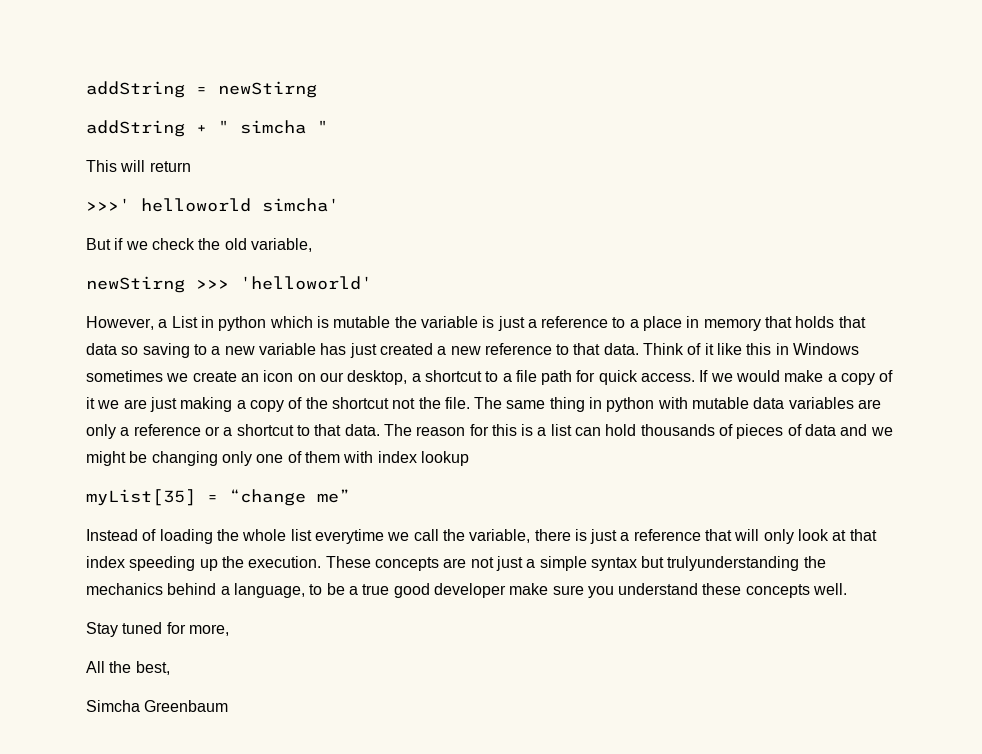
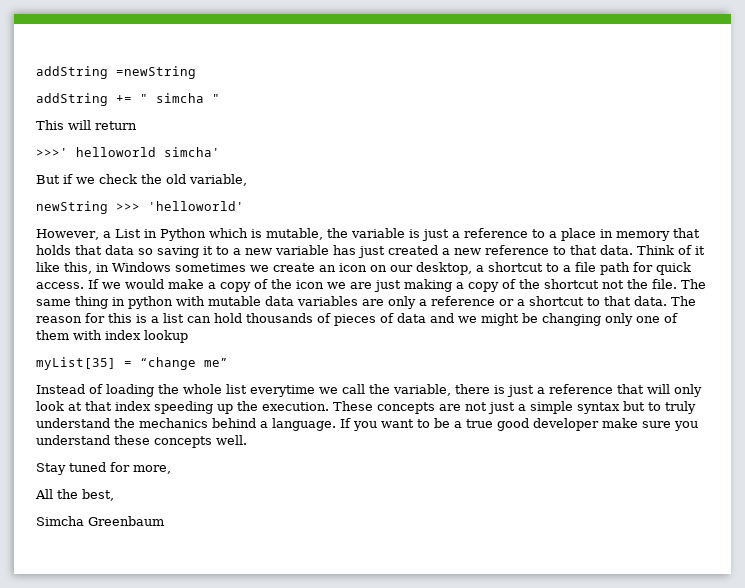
[86,81,317,98] [86,120,207,137] addString = newStirng // addString + -> [36,66,196,79] [36,93,132,106] addString =newString // addString +=
[86,276,185,293] newStirng -> [36,201,108,214] newString
[218,316,267,331] python -> [159,228,206,241] Python
[333,316,391,328] mutable -> [265,228,323,240] mutable,
(190, 350) none -> [203,246,213,255] it
[746,343,772,355] this -> [64,262,92,274] this,
[86,397,95,409] it -> [271,279,324,289] the icon
[667,556,800,571] trulyunderstanding -> [648,401,696,414] [36,418,110,428] to truly understand
[233,583,305,598] language, -> [272,418,414,431] language. If you want

